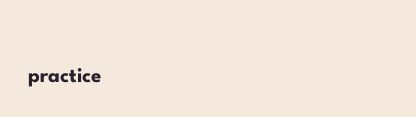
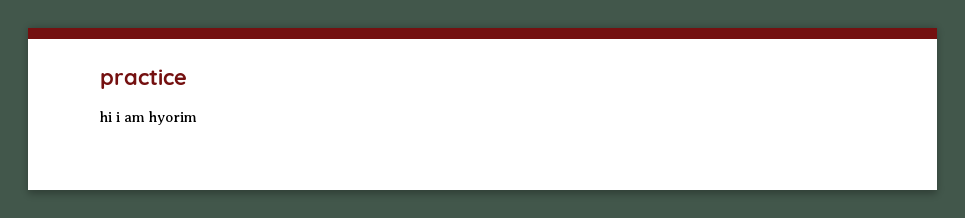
(101, 77) none -> [100,111,197,125] // hi i am hyorim

